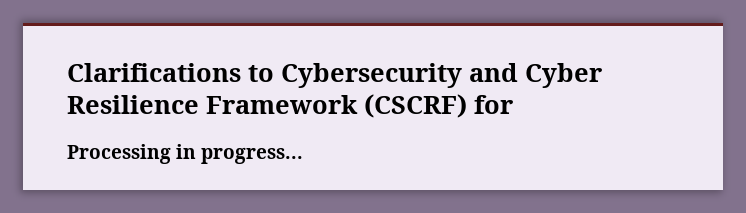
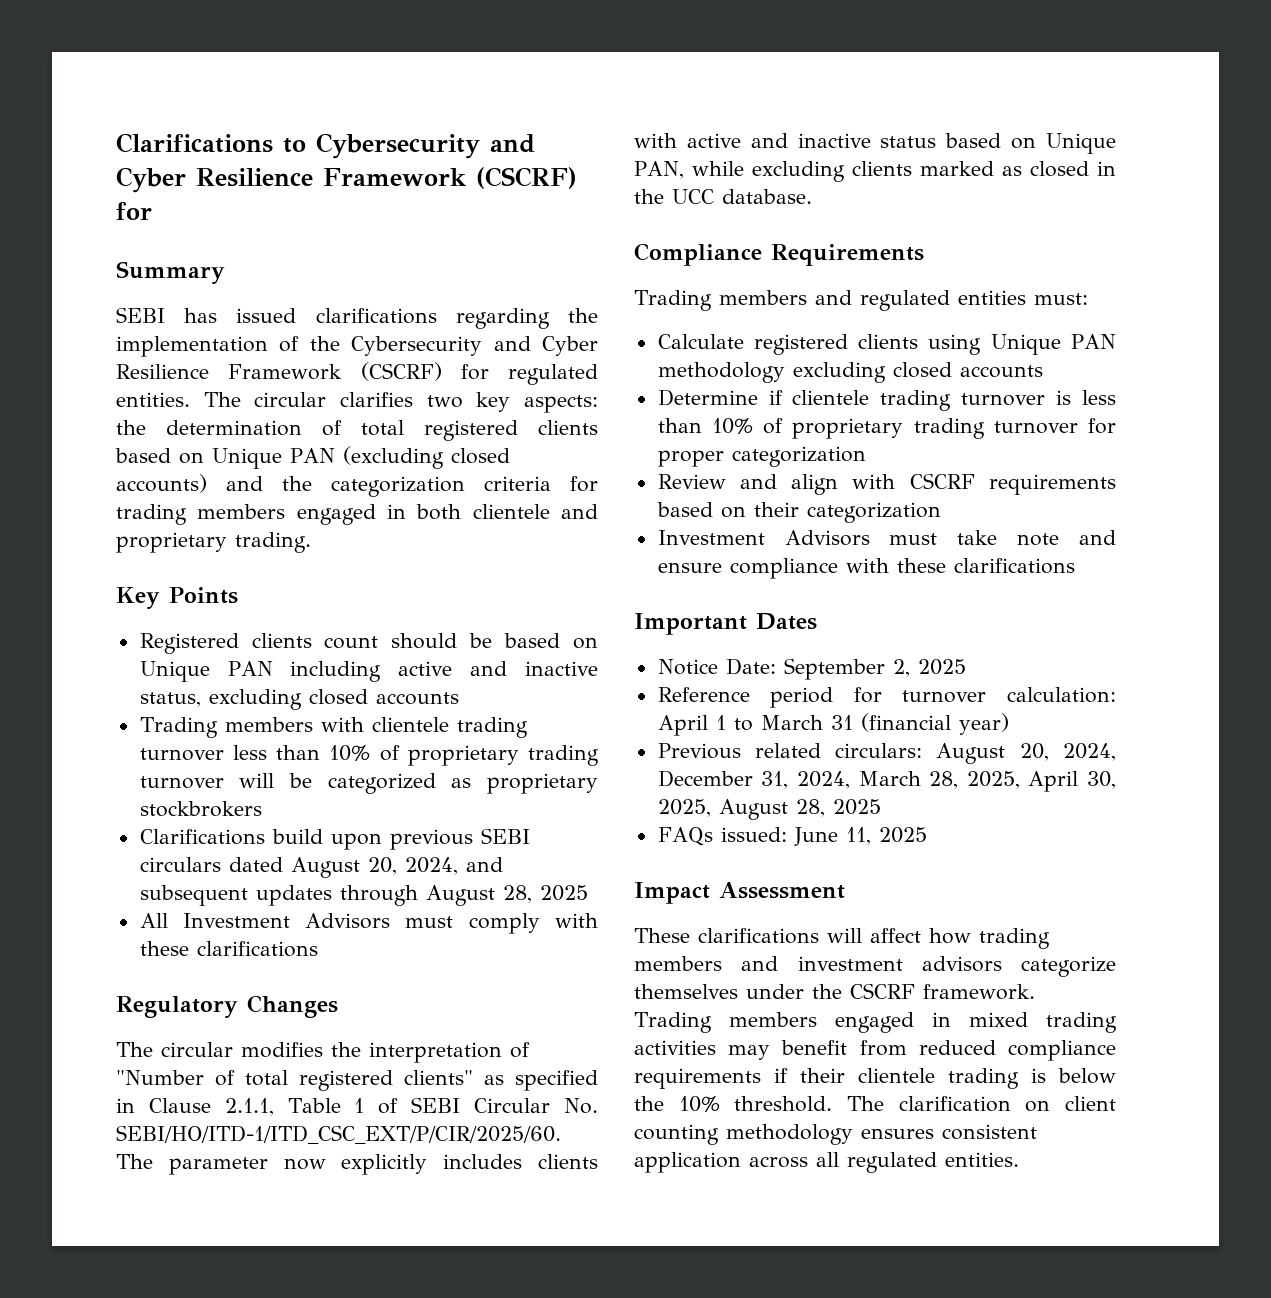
[67,144,304,164] Processing in progress... -> [116,261,225,284] [116,307,598,329] [116,336,598,357] [116,362,598,385] [116,392,598,413] [116,420,598,441] [115,446,510,469] [116,474,598,497] [116,504,598,525] [116,532,311,553] [116,587,238,609] [139,633,598,654] [139,661,598,682] [139,689,459,710] [139,717,528,738] [139,745,599,766] [139,773,598,794] [139,801,262,817] [139,828,530,850] [139,857,503,878] [139,885,588,906] [139,913,598,934] [139,941,318,957] [116,995,338,1018] [116,1042,530,1063] [116,1070,598,1091] [116,1097,598,1116] [116,1125,561,1144] [116,1154,598,1175] [634,133,1116,154] [634,161,1116,182] [634,189,812,204] [634,243,924,266] [634,290,1088,311] [657,334,1117,355] [657,362,1043,383] [657,389,1116,411] [657,418,1116,439] [657,446,866,467] [657,473,1116,495] [656,502,941,523] [657,530,1116,546] [657,558,1075,579] [634,613,817,635] [657,658,966,680] [657,687,1116,708] [657,713,1009,736] [657,743,1116,764] [657,770,1116,792] [657,799,881,820] [657,827,927,846] [634,882,845,904] [634,928,1050,949] [634,956,1116,977] [634,983,1035,1000] [634,1012,1117,1033] [634,1040,1116,1061] [634,1068,1116,1089] [634,1096,1116,1112] [634,1124,1037,1145] [634,1152,1019,1173] Summary // SEBI has issued clarifications regarding the implementation of the Cybersecurity and Cyber Resilience Framework (CSCRF) for regulated entities. The circular clarifies two key aspects: the determination of total registered clients based on Unique PAN (excluding closed accounts) and the categorization criteria for trading members engaged in both clientele and proprietary trading. // Key Points // Registered clients count should be based on Unique PAN including active and inactive status, excluding closed accounts // Trading members with clientele trading turnover less than 10% of proprietary trading turnover will be categorized as proprietary stockbrokers // Clarifications build upon previous SEBI circulars dated August 20, 2024, and subsequent updates through August 28, 2025 // All Investment Advisors must comply with these clarifications // Regulatory Changes // The circular modifies the interpretation of "Number of total registered clients" as specified in Clause 2.1.1, Table 1 of SEBI Circular No. SEBI/HO/ITD-1/ITD_CSC_EXT/P/CIR/2025/60. The parameter now explicitly includes clients with active and inactive status based on Unique PAN, while excluding clients marked as closed in the UCC database. // Compliance Requirements // Trading members and regulated entities must: // Calculate registered clients using Unique PAN methodology excluding closed accounts // Determine if clientele trading turnover is less than 10% of proprietary trading turnover for proper categorization // Review and align with CSCRF requirements based on their categorization // Investment Advisors must take note and ensure compliance with these clarifications // Important Dates // Notice Date: September 2, 2025 // Reference period for turnover calculation: April 1 to March 31 (financial year) // Previous related circulars: August 20, 2024, December 31, 2024, March 28, 2025, April 30, 2025, August 28, 2025 // FAQs issued: June 11, 2025 // Impact Assessment // These clarifications will affect how trading members and investment advisors categorize themselves under the CSCRF framework. Trading members engaged in mixed trading activities may benefit from reduced compliance requirements if their clientele trading is below the 10% threshold. The clarification on client counting methodology ensures consistent application across all regulated entities.

